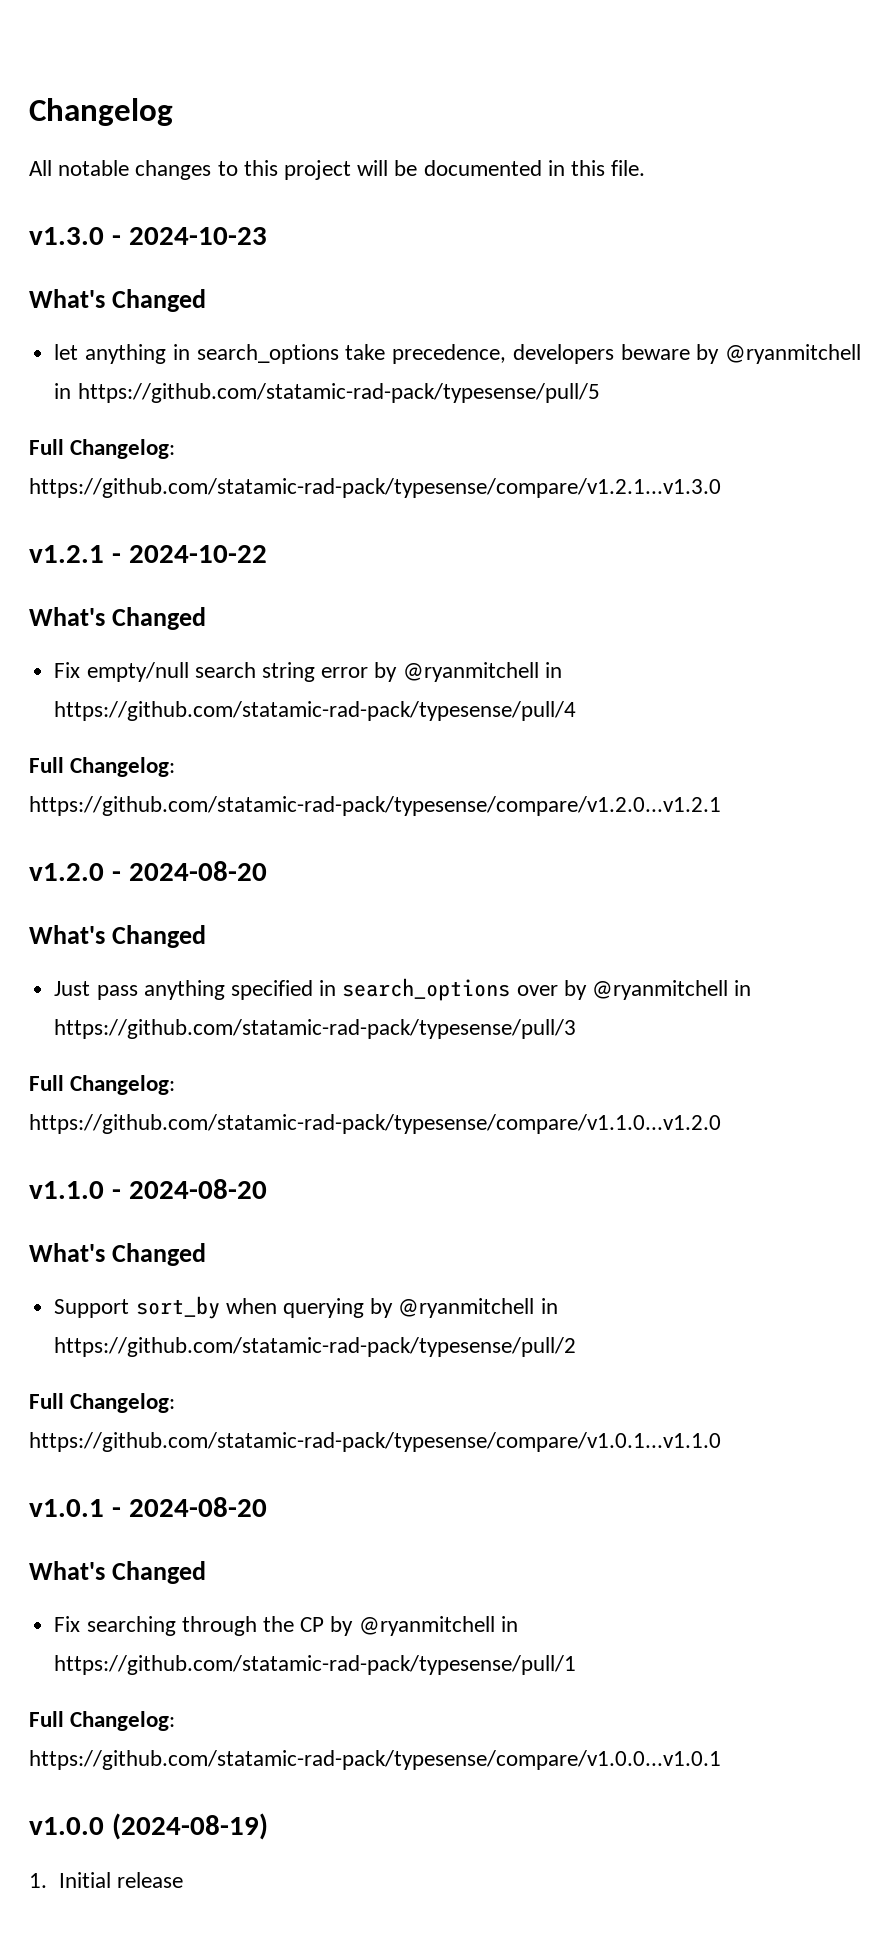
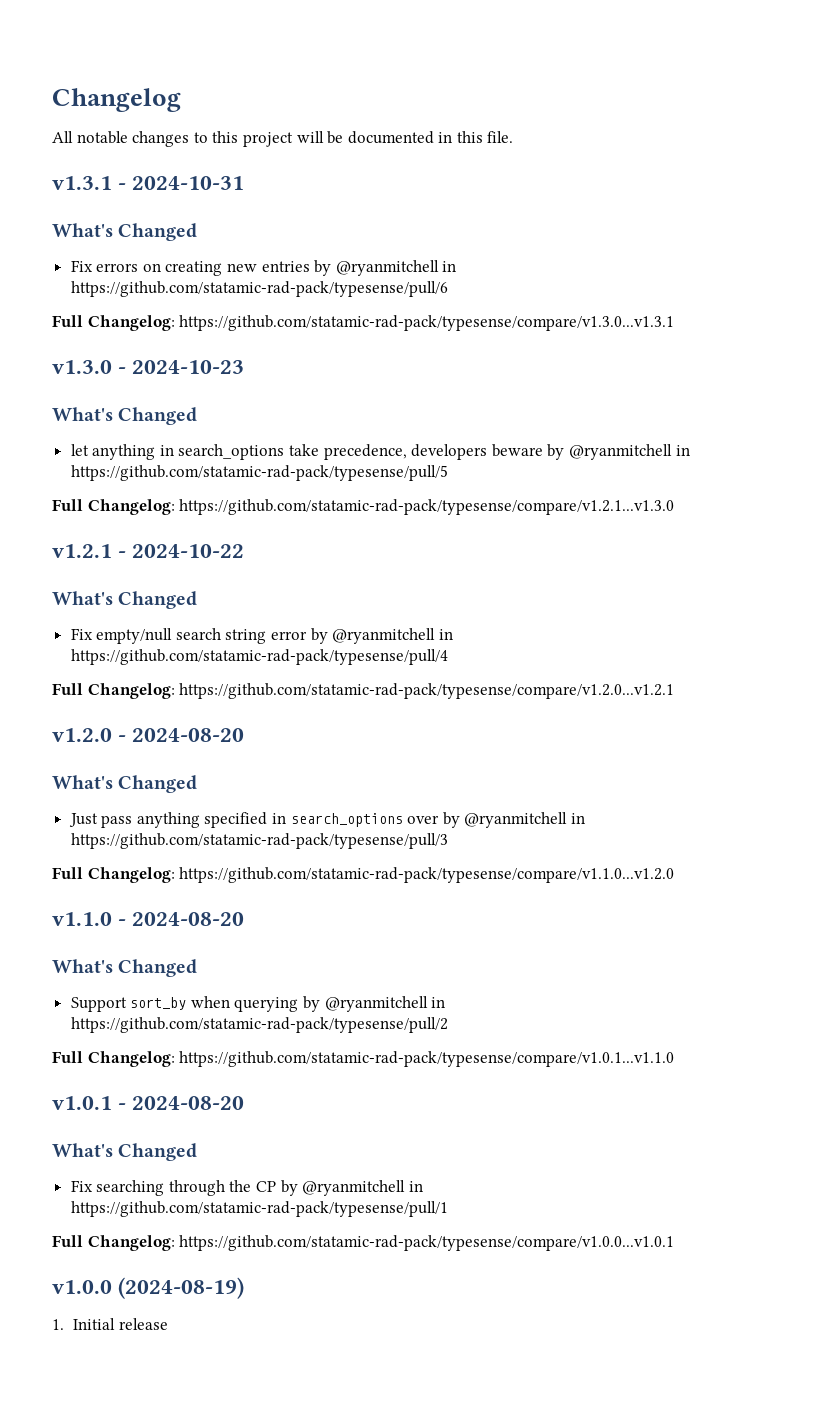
(646, 168) none -> [52,176,245,190] [52,223,198,241] [70,260,457,276] [70,281,448,297] [52,315,675,331] // v1.3.1 - 2024-10-31 // What's Changed // Fix errors on creating new entries by @ryanmitchell in https://github.com/statamic-rad-pack/typesense/pull/6 // Full Changelog: https://github.com/statamic-rad-pack/typesense/compare/v1.3.0...v1.3.1

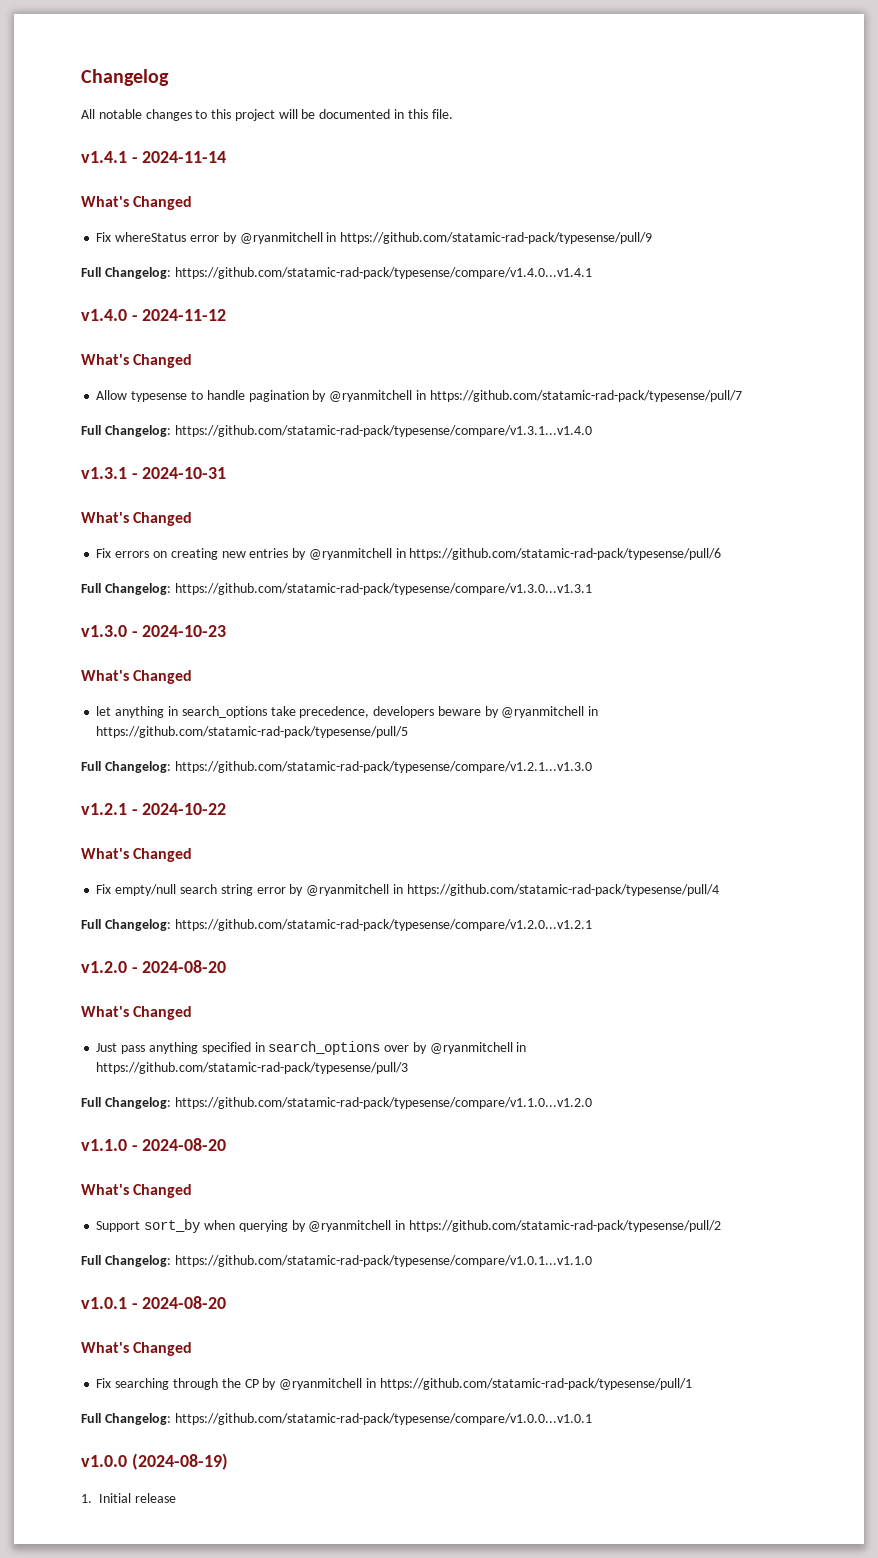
(514, 137) none -> [81,151,227,163] [81,196,193,210] [96,232,653,244] [81,267,592,279] [81,309,227,321] [81,354,193,368] [96,390,742,402] [81,425,592,437] // v1.4.1 - 2024-11-14 // What's Changed // Fix whereStatus error by @ryanmitchell in https://github.com/statamic-rad-pack/typesense/pull/9 // Full Changelog: https://github.com/statamic-rad-pack/typesense/compare/v1.4.0...v1.4.1 // v1.4.0 - 2024-11-12 // What's Changed // Allow typesense to handle pagination by @ryanmitchell in https://github.com/statamic-rad-pack/typesense/pull/7 // Full Changelog: https://github.com/statamic-rad-pack/typesense/compare/v1.3.1...v1.4.0

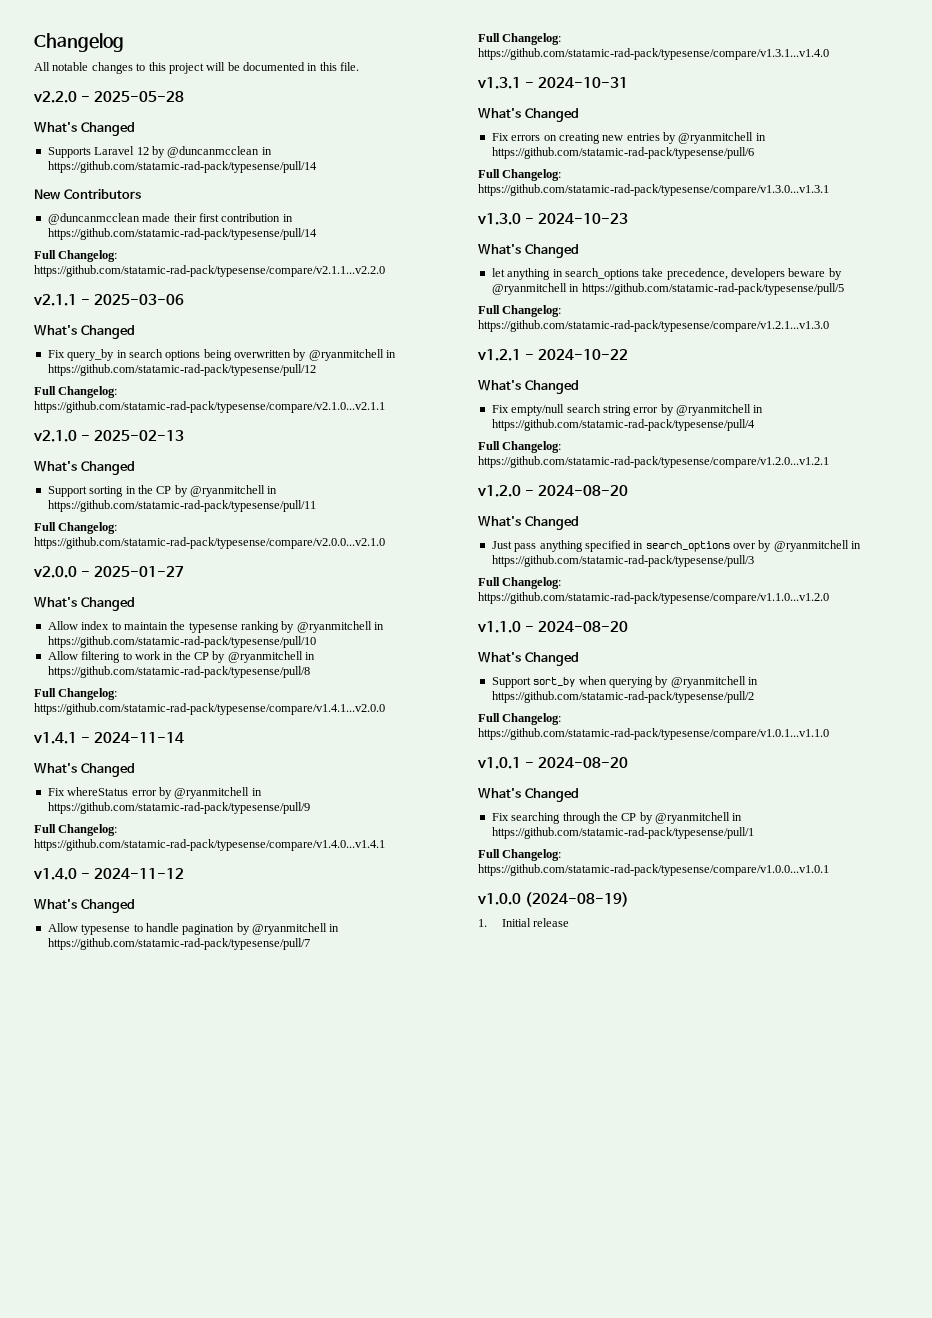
(453, 114) none -> [33,91,185,103] [34,122,135,136] [47,146,272,158] [47,161,317,173] [34,189,141,200] [47,213,293,225] [47,228,317,240] [34,250,118,262] [34,265,385,277] [33,294,185,306] [34,325,135,339] [47,349,397,361] [47,364,316,376] [34,386,118,398] [34,401,385,413] [33,430,185,442] [34,461,135,475] [47,485,278,497] [47,500,316,512] [34,522,118,534] [34,537,385,549] [33,566,185,578] [34,597,135,611] [47,621,385,633] [47,636,316,648] [47,651,316,663] [47,666,310,678] [34,688,118,700] [34,703,385,715] // v2.2.0 - 2025-05-28 // What's Changed // Supports Laravel 12 by @duncanmcclean in https://github.com/statamic-rad-pack/typesense/pull/14 // New Contributors // @duncanmcclean made their first contribution in https://github.com/statamic-rad-pack/typesense/pull/14 // Full Changelog: https://github.com/statamic-rad-pack/typesense/compare/v2.1.1...v2.2.0 // v2.1.1 - 2025-03-06 // What's Changed // Fix query_by in search options being overwritten by @ryanmitchell in https://github.com/statamic-rad-pack/typesense/pull/12 // Full Changelog: https://github.com/statamic-rad-pack/typesense/compare/v2.1.0...v2.1.1 // v2.1.0 - 2025-02-13 // What's Changed // Support sorting in the CP by @ryanmitchell in https://github.com/statamic-rad-pack/typesense/pull/11 // Full Changelog: https://github.com/statamic-rad-pack/typesense/compare/v2.0.0...v2.1.0 // v2.0.0 - 2025-01-27 // What's Changed // Allow index to maintain the typesense ranking by @ryanmitchell in https://github.com/statamic-rad-pack/typesense/pull/10 // Allow filtering to work in the CP by @ryanmitchell in https://github.com/statamic-rad-pack/typesense/pull/8 // Full Changelog: https://github.com/statamic-rad-pack/typesense/compare/v1.4.1...v2.0.0

